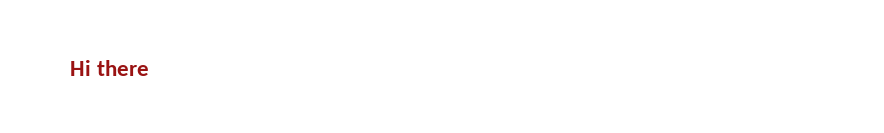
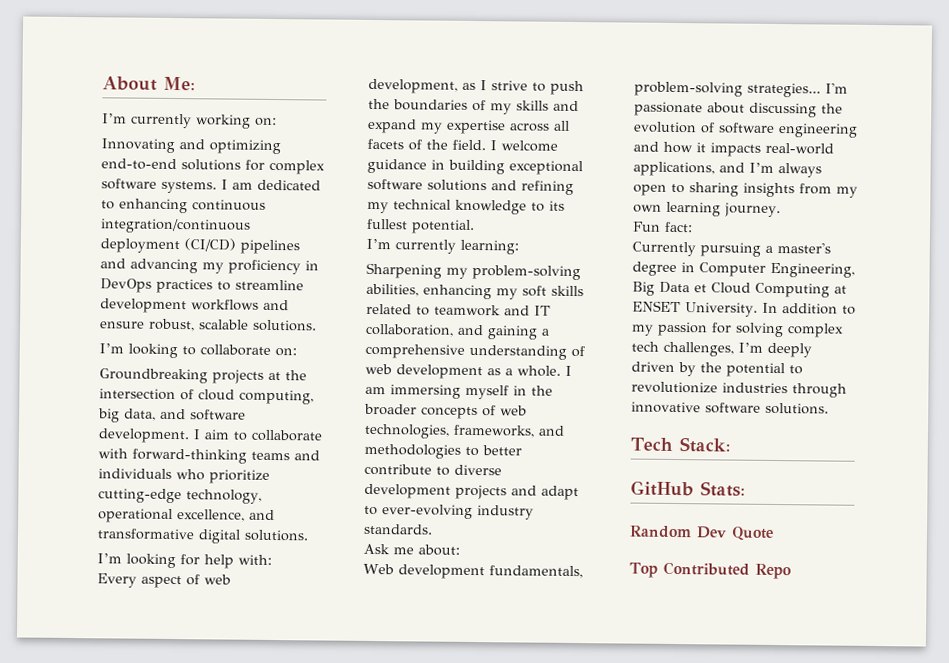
[70,60,150,76] Hi there -> [102,76,196,91] [102,113,277,129] [101,138,281,155] [101,158,325,175] [101,178,321,194] [101,198,266,214] [100,218,251,234] [100,238,300,255] [100,258,319,275] [100,278,304,294] [100,298,289,314] [100,318,317,332] [99,343,297,359] [99,368,307,384] [99,388,314,405] [98,408,246,423] [98,428,323,444] [98,448,320,464] [98,468,270,484] [98,488,262,504] [98,508,275,524] [97,528,309,544] [97,553,272,569] [97,573,231,589] [368,78,584,96] [368,98,579,115] [367,118,570,135] [367,138,558,152] [367,158,583,176] [367,178,574,195] [367,199,565,215] [367,218,475,234] [366,238,519,255] [366,262,581,281] [366,283,584,300] [366,303,551,317] [365,323,550,340] [365,343,585,360] [365,363,572,380] [365,384,553,400] [364,403,527,420] [364,423,565,439] [364,443,522,459] [364,463,502,476] [364,483,579,501] [364,504,534,520] [363,523,433,535] [363,543,460,556] [363,563,583,580] [634,81,848,98] [634,101,843,118] [633,121,858,138] [633,141,834,157] [633,161,822,178] [633,182,858,198] [633,201,781,218] [633,221,693,233] [632,241,831,257] [632,261,855,278] [632,281,847,298] [632,300,856,317] [631,321,844,338] [631,341,812,358] [631,361,803,378] [631,381,847,398] [631,401,829,415] [630,437,731,453] [630,480,746,497] [629,525,774,541] [629,561,791,580] About Me: // I’m currently working on: // Innovating and optimizing end-to-end solutions for complex software systems. I am dedicated to enhancing continuous integration/continuous deployment (CI/CD) pipelines and advancing my proficiency in DevOps practices to streamline development workflows and ensure robust, scalable solutions. // I’m looking to collaborate on: // Groundbreaking projects at the intersection of cloud computing, big data, and software development. I aim to collaborate with forward-thinking teams and individuals who prioritize cutting-edge technology, operational excellence, and transformative digital solutions. // I’m looking for help with: // Every aspect of web development, as I strive to push the boundaries of my skills and expand my expertise across all facets of the field. I welcome guidance in building exceptional software solutions and refining my technical knowledge to its fullest potential. // I’m currently learning: // Sharpening my problem-solving abilities, enhancing my soft skills related to teamwork and IT collaboration, and gaining a comprehensive understanding of web development as a whole. I am immersing myself in the broader concepts of web technologies, frameworks, and methodologies to better contribute to diverse development projects and adapt to ever-evolving industry standards. // Ask me about: // Web development fundamentals, problem-solving strategies... I'm passionate about discussing the evolution of software engineering and how it impacts real-world applications, and I’m always open to sharing insights from my own learning journey. // Fun fact: // Currently pursuing a master's degree in Computer Engineering, Big Data et Cloud Computing at ENSET University. In addition to my passion for solving complex tech challenges, I’m deeply driven by the potential to revolutionize industries through innovative software solutions. // Tech Stack: // GitHub Stats: // Random Dev Quote // Top Contributed Repo

